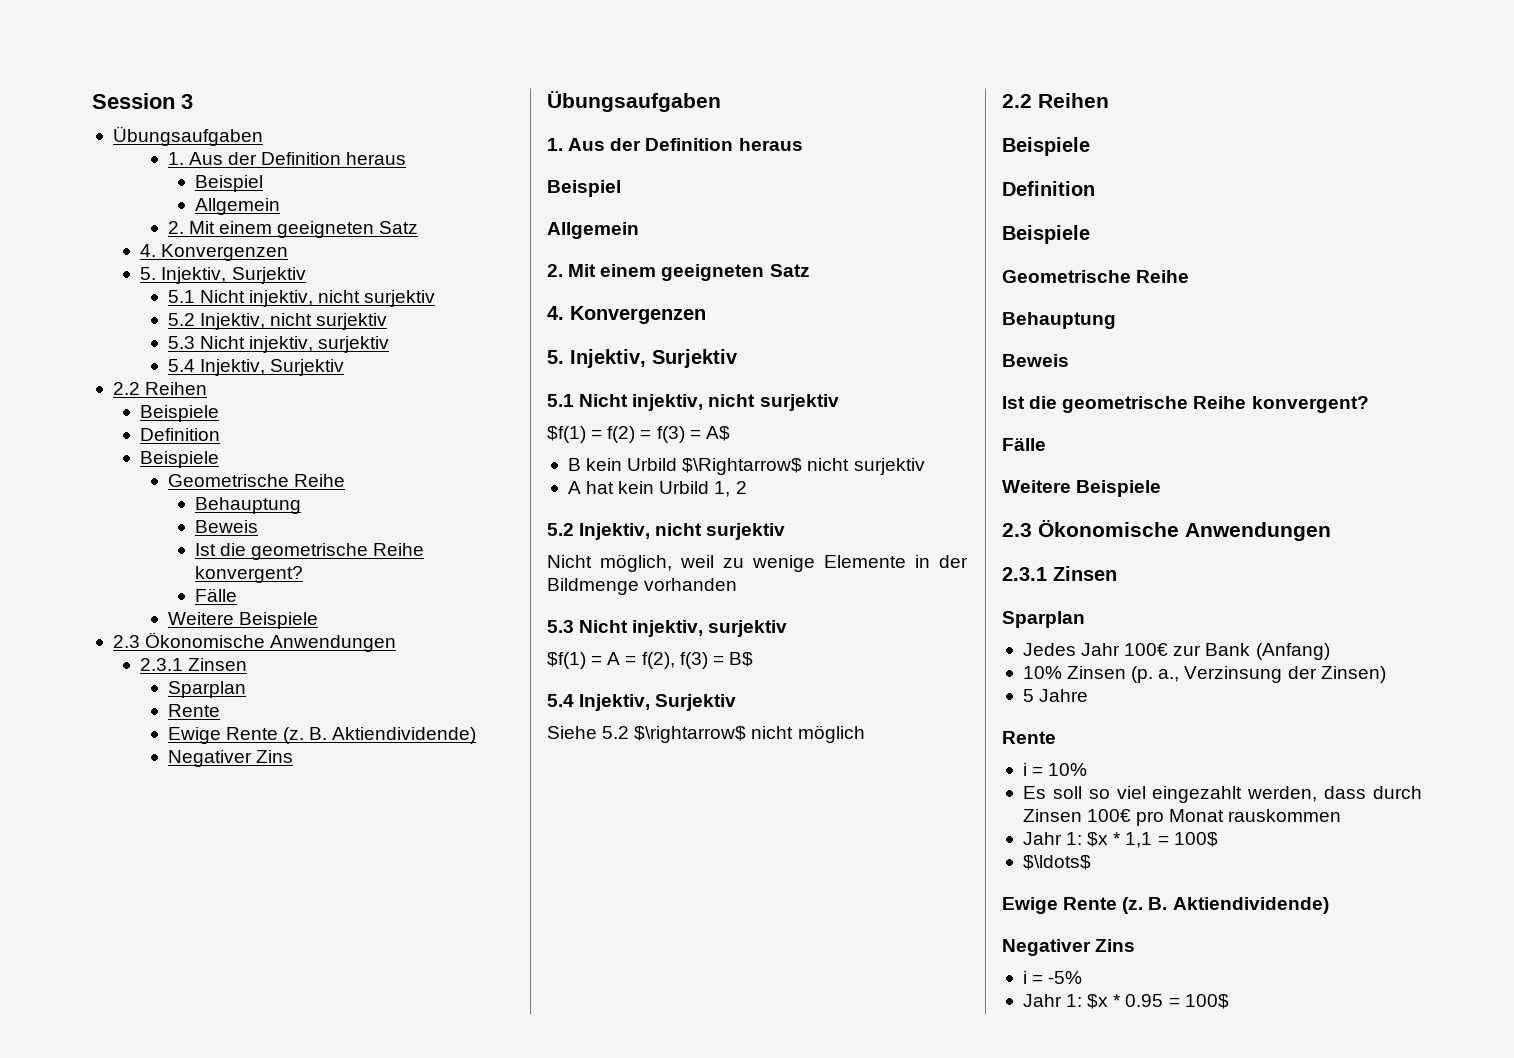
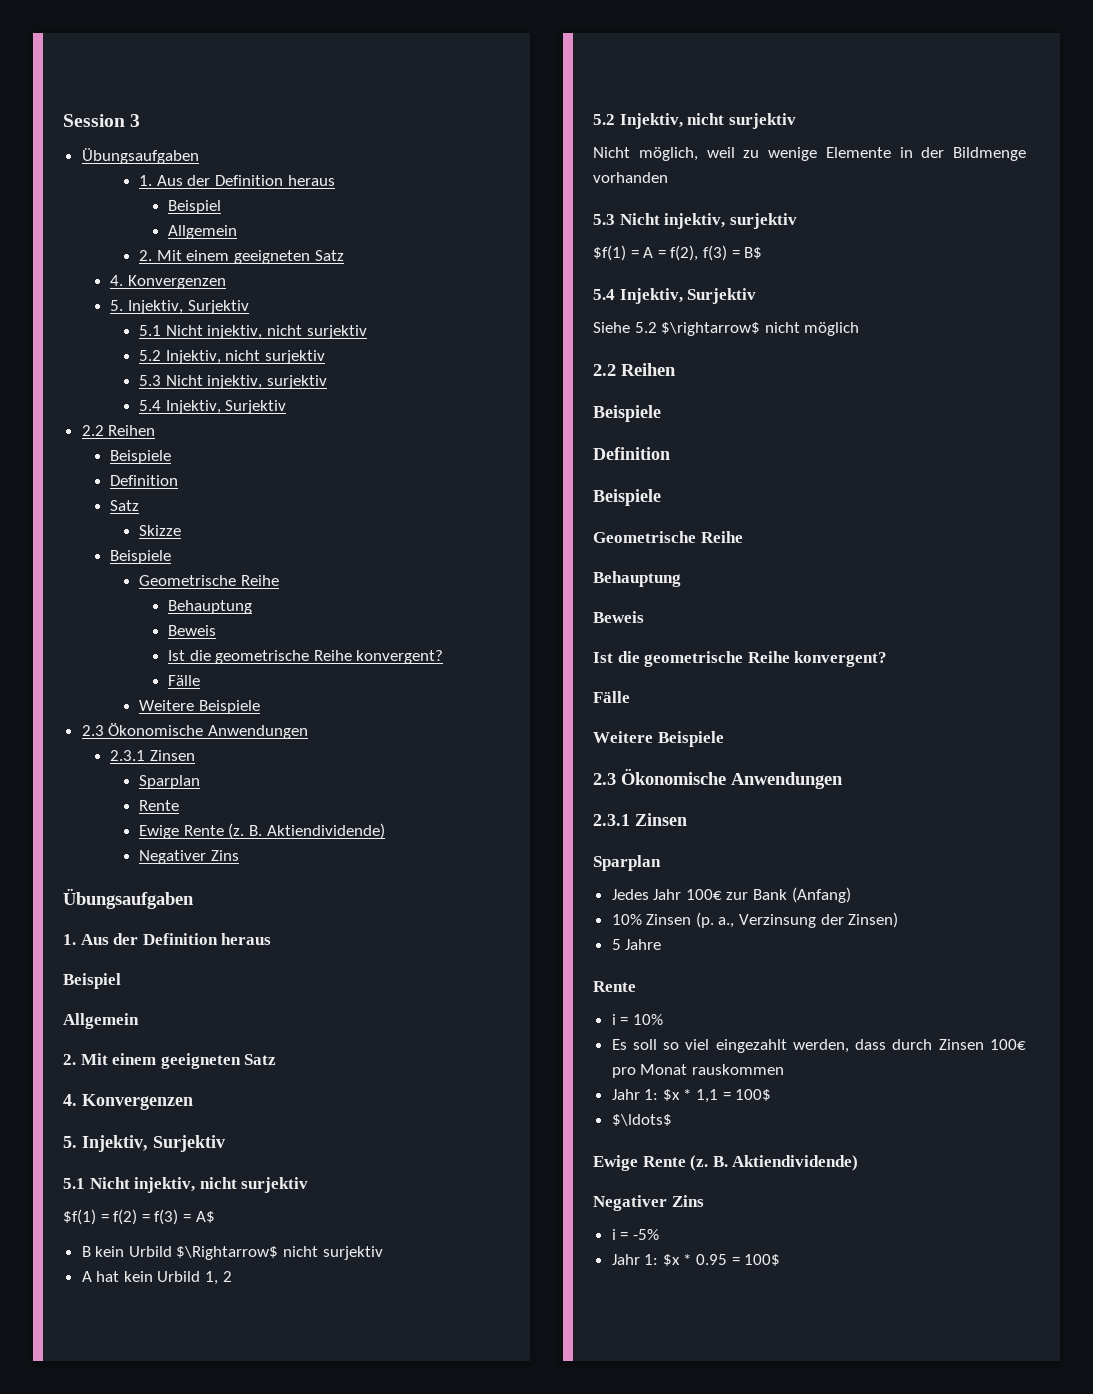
(221, 434) none -> [110,500,140,511] [139,525,182,536] // Satz // Skizze

